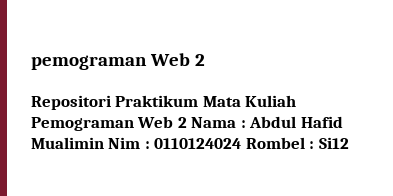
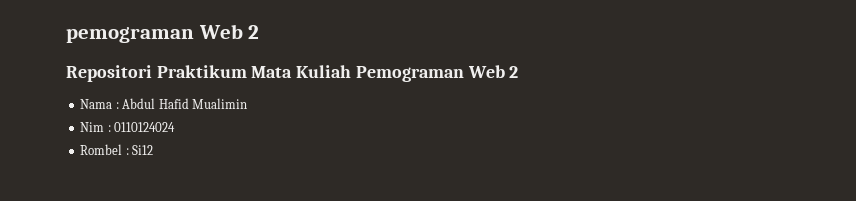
(187, 122) none -> (519, 72) //
(104, 143) none -> (248, 103) //
(242, 143) none -> (176, 127) //

